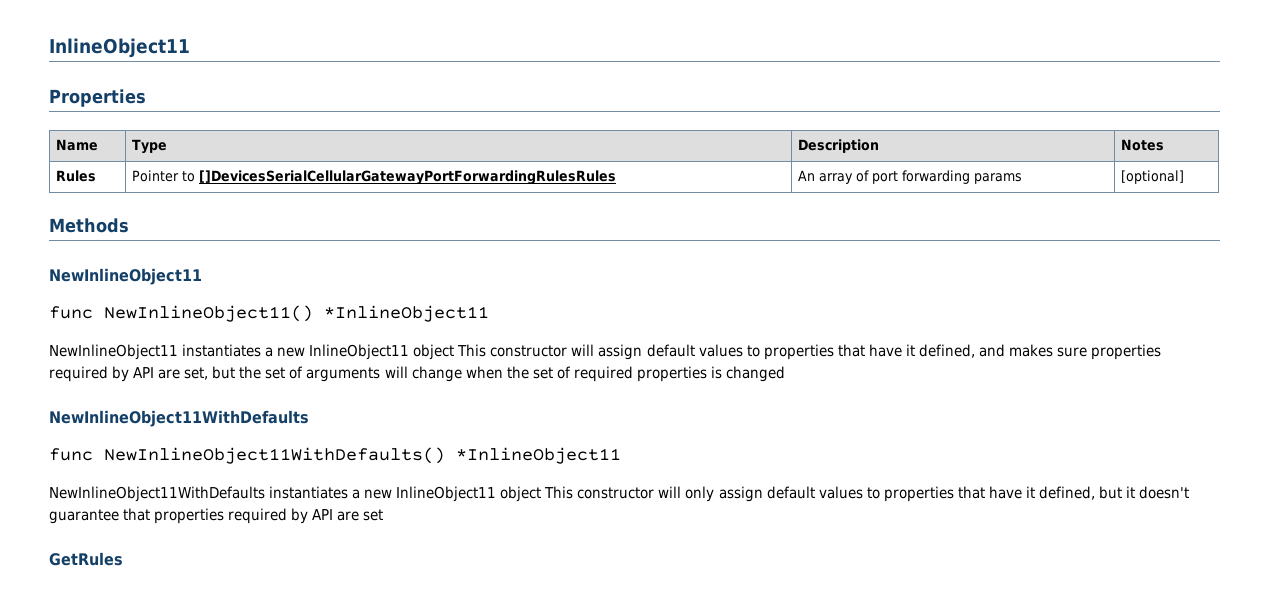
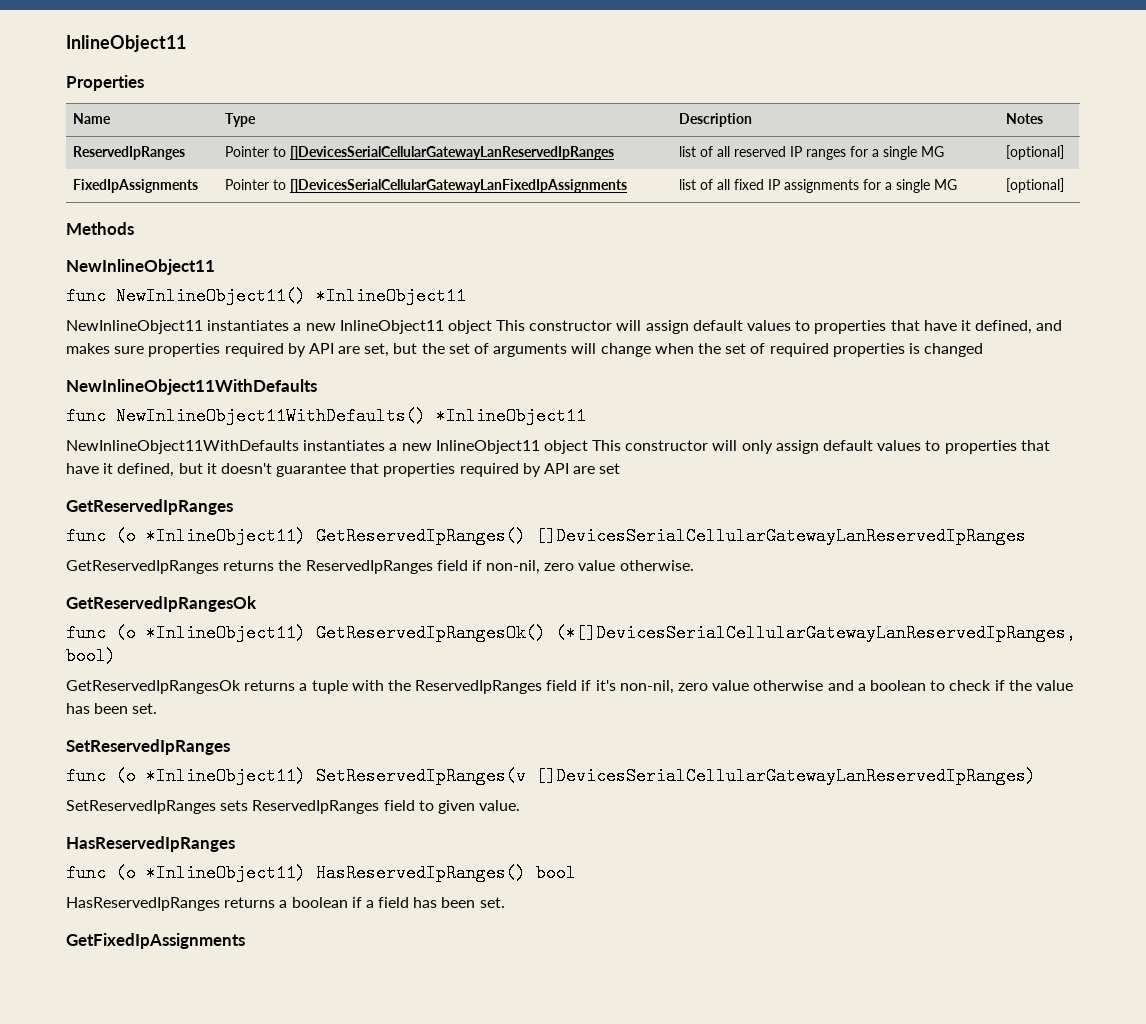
[56,170,97,182] [132,170,617,185] [798,170,1023,184] Rules | Pointer to []DevicesSerialCellularGatewayPortForwardingRulesRules | An array of port forwarding params -> [73,146,186,160] [225,146,615,160] [679,146,945,160] [1006,145,1065,160] [73,179,199,193] [225,179,628,193] [679,179,958,193] ReservedIpRanges | Pointer to []DevicesSerialCellularGatewayLanReservedIpRanges | list of all reserved IP ranges for a single MG | [optional] // FixedIpAssignments | Pointer to []DevicesSerialCellularGatewayLanFixedIpAssignments | list of all fixed IP assignments for a single MG
[49,552,123,566] GetRules -> [66,499,233,515] [66,527,1026,545] [66,560,694,574] [66,596,257,612] [66,624,1076,642] [66,647,116,665] [66,680,1073,694] [66,703,158,714] [66,739,230,755] [66,767,1036,785] [66,800,521,814] [66,836,235,852] [66,864,576,882] [66,897,505,911] [66,933,245,949] GetReservedIpRanges // func (o *InlineObject11) GetReservedIpRanges() []DevicesSerialCellularGatewayLanReservedIpRanges // GetReservedIpRanges returns the ReservedIpRanges field if non-nil, zero value otherwise. // GetReservedIpRangesOk // func (o *InlineObject11) GetReservedIpRangesOk() (*[]DevicesSerialCellularGatewayLanReservedIpRanges, bool) // GetReservedIpRangesOk returns a tuple with the ReservedIpRanges field if it's non-nil, zero value otherwise and a boolean to check if the value has been set. // SetReservedIpRanges // func (o *InlineObject11) SetReservedIpRanges(v []DevicesSerialCellularGatewayLanReservedIpRanges) // SetReservedIpRanges sets ReservedIpRanges field to given value. // HasReservedIpRanges // func (o *InlineObject11) HasReservedIpRanges() bool // HasReservedIpRanges returns a boolean if a field has been set. // GetFixedIpAssignments

